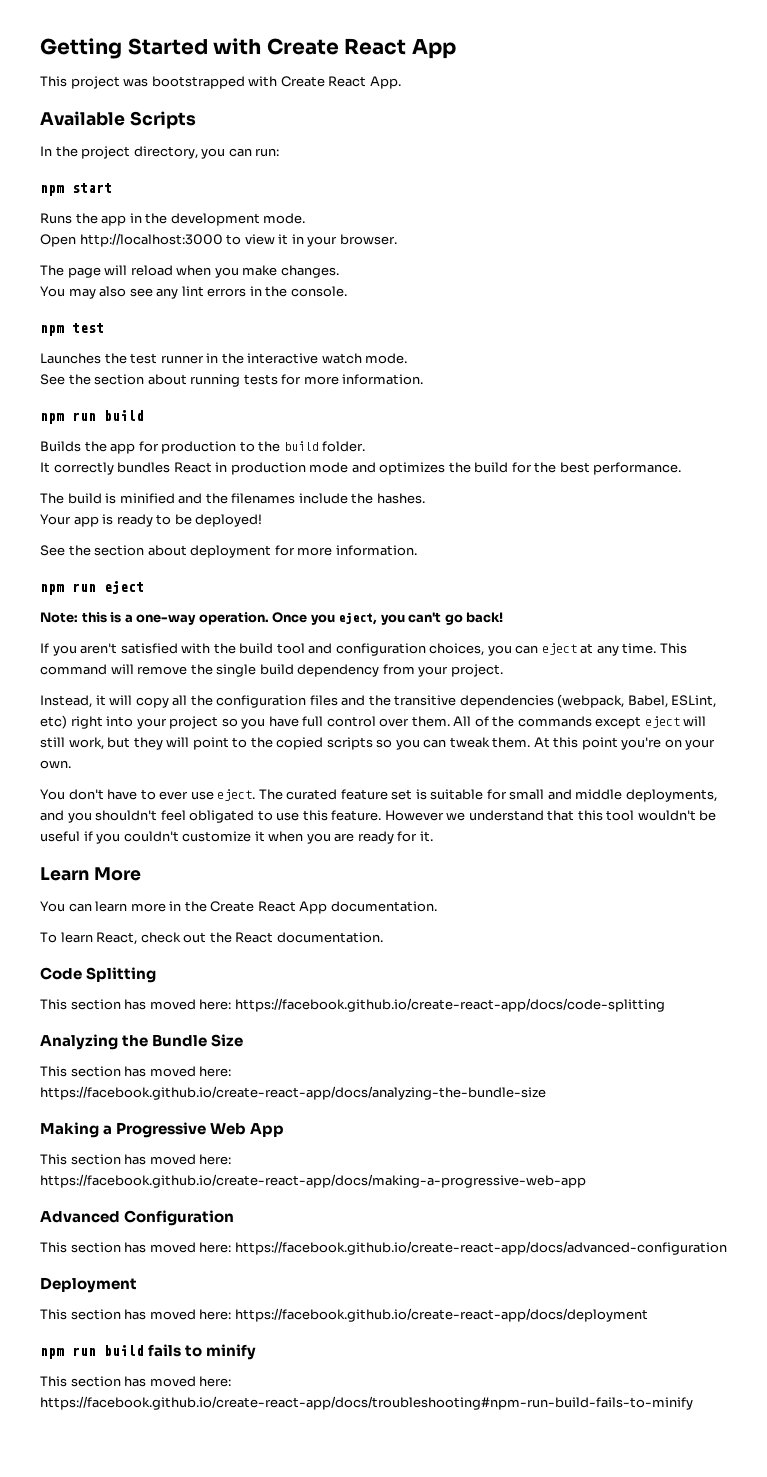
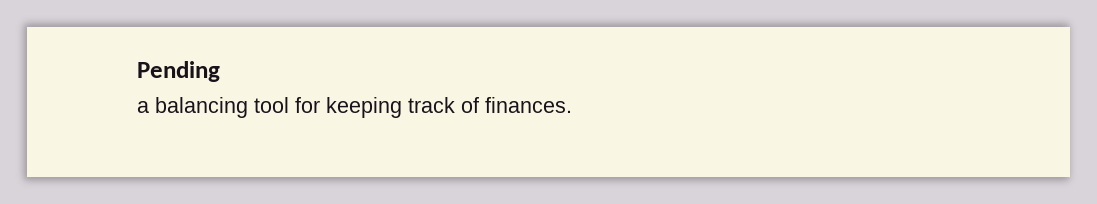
[40,38,456,59] [40,76,401,89] [40,111,196,129] [40,146,280,159] [40,183,112,196] [40,213,306,226] [40,233,397,247] [40,265,339,278] [40,286,347,299] [40,323,104,336] [40,353,408,364] [40,374,424,387] [40,410,144,424] [40,441,366,454] [40,462,682,475] [40,493,425,504] [40,514,263,527] [40,545,417,558] [40,581,144,595] [40,612,504,625] [40,643,687,656] [40,664,503,677] [40,694,717,708] [40,715,707,729] [40,737,716,750] [40,760,71,769] [40,789,717,802] [40,810,717,823] [40,831,433,844] [40,867,141,881] [40,901,437,914] [40,932,383,945] [40,967,157,983] [40,998,665,1012] [40,1034,244,1050] [40,1066,232,1077] [40,1086,546,1100] [40,1122,285,1138] [40,1154,232,1165] [40,1174,586,1188] [40,1210,235,1226] [40,1241,727,1255] [40,1277,137,1293] [40,1308,648,1322] [40,1344,257,1360] [40,1376,232,1387] [40,1396,693,1410] Getting Started with Create React App // This project was bootstrapped with Create React App. // Available Scripts // In the project directory, you can run: // npm start // Runs the app in the development mode. // Open http://localhost:3000 to view it in your browser. // The page will reload when you make changes. // You may also see any lint errors in the console. // npm test // Launches the test runner in the interactive watch mode. // See the section about running tests for more information. // npm run build // Builds the app for production to the build folder. // It correctly bundles React in production mode and optimizes the build for the best performance. // The build is minified and the filenames include the hashes. // Your app is ready to be deployed! // See the section about deployment for more information. // npm run eject // Note: this is a one-way operation. Once you eject, you can't go back! // If you aren't satisfied with the build tool and configuration choices, you can eject at any time. This command will remove the single build dependency from your project. // Instead, it will copy all the configuration files and the transitive dependencies (webpack, Babel, ESLint, etc) right into your project so you have full control over them. All of the commands except eject will still work, but they will point to the copied scripts so you can tweak them. At this point you're on your own. // You don't have to ever use eject. The curated feature set is suitable for small and middle deployments, and you shouldn't feel obligated to use this feature. However we understand that this tool wouldn't be useful if you couldn't customize it when you are ready for it. // Learn More // You can learn more in the Create React App documentation. // To learn React, check out the React documentation. // Code Splitting // This section has moved here: https://facebook.github.io/create-react-app/docs/code-splitting // Analyzing the Bundle Size // This section has moved here: https://facebook.github.io/create-react-app/docs/analyzing-the-bundle-size // Making a Progressive Web App // This section has moved here: https://facebook.github.io/create-react-app/docs/making-a-progressive-web-app // Advanced Configuration // This section has moved here: https://facebook.github.io/create-react-app/docs/advanced-configuration // Deployment // This section has moved here: https://facebook.github.io/create-react-app/docs/deployment // npm run build fails to minify // This section has moved here: https://facebook.github.io/create-react-app/docs/troubleshooting#npm-run-build-fails-to-minify -> [137,61,220,82] [137,97,572,118] Pending // a balancing tool for keeping track of finances.

